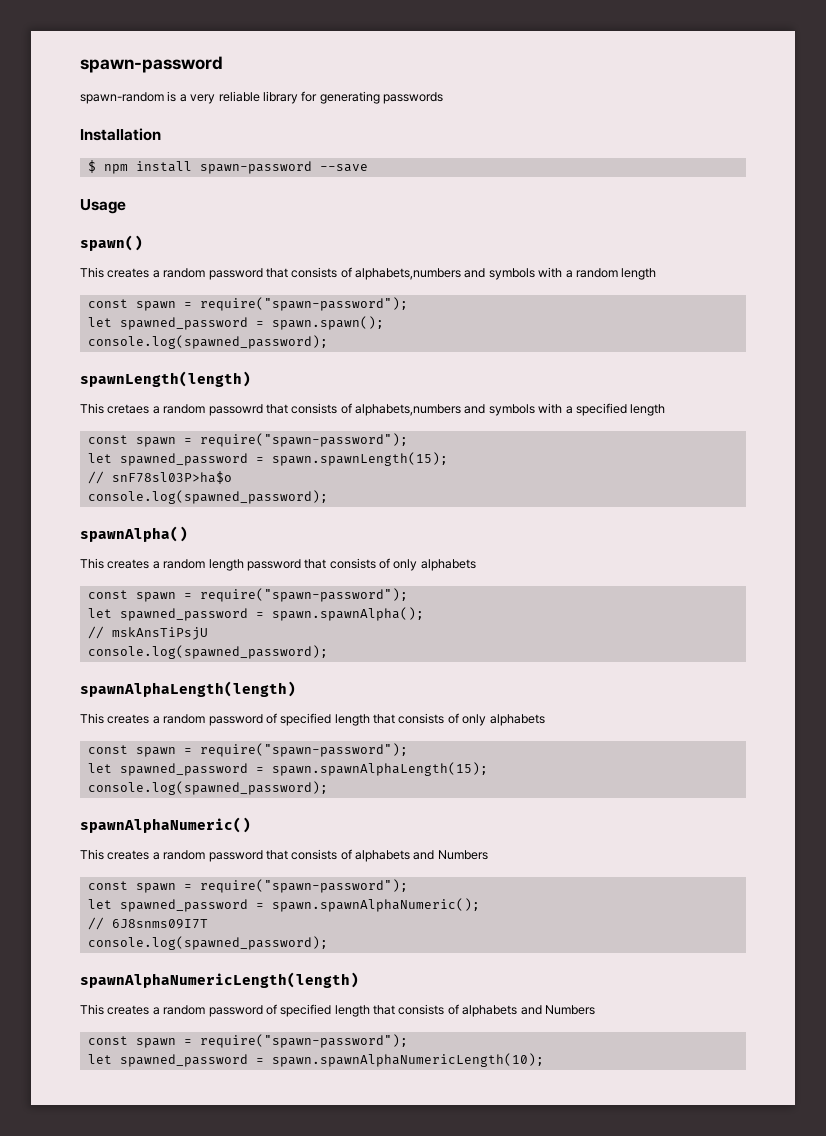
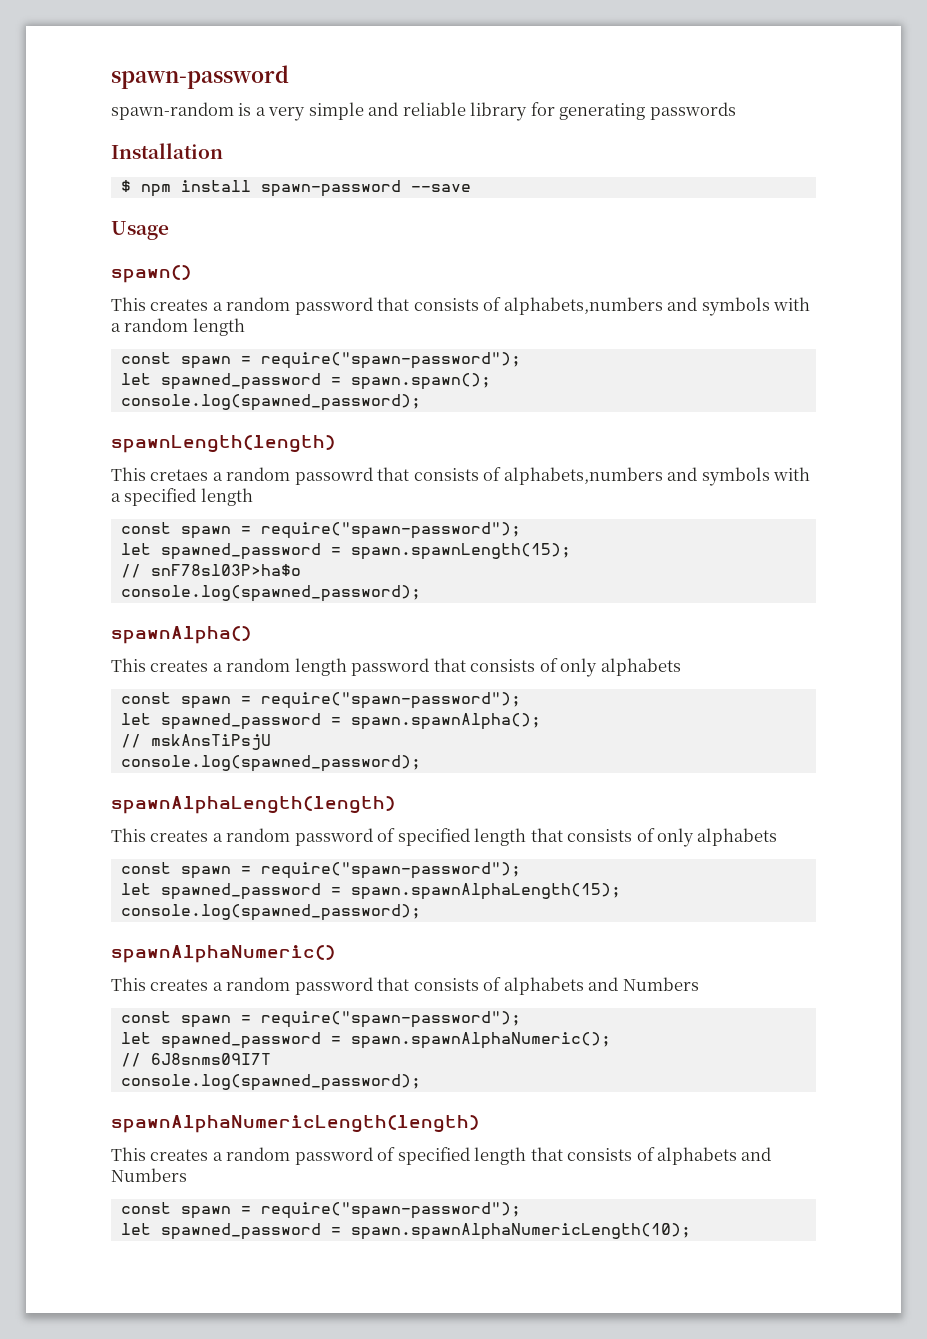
(216, 99) none -> [308,102,399,120] simple and

